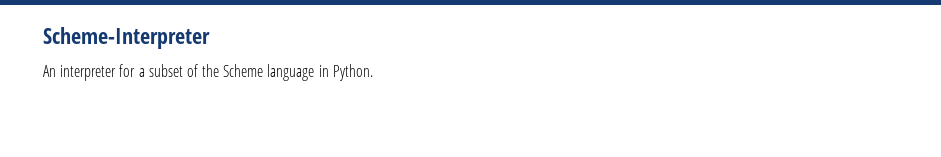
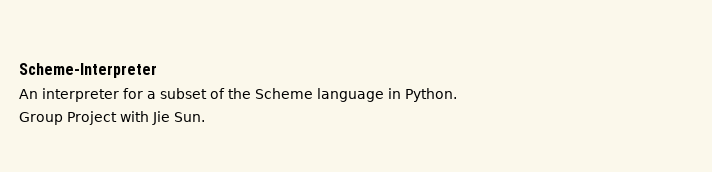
(373, 72) none -> [19,111,205,125] // Group Project with Jie Sun.

